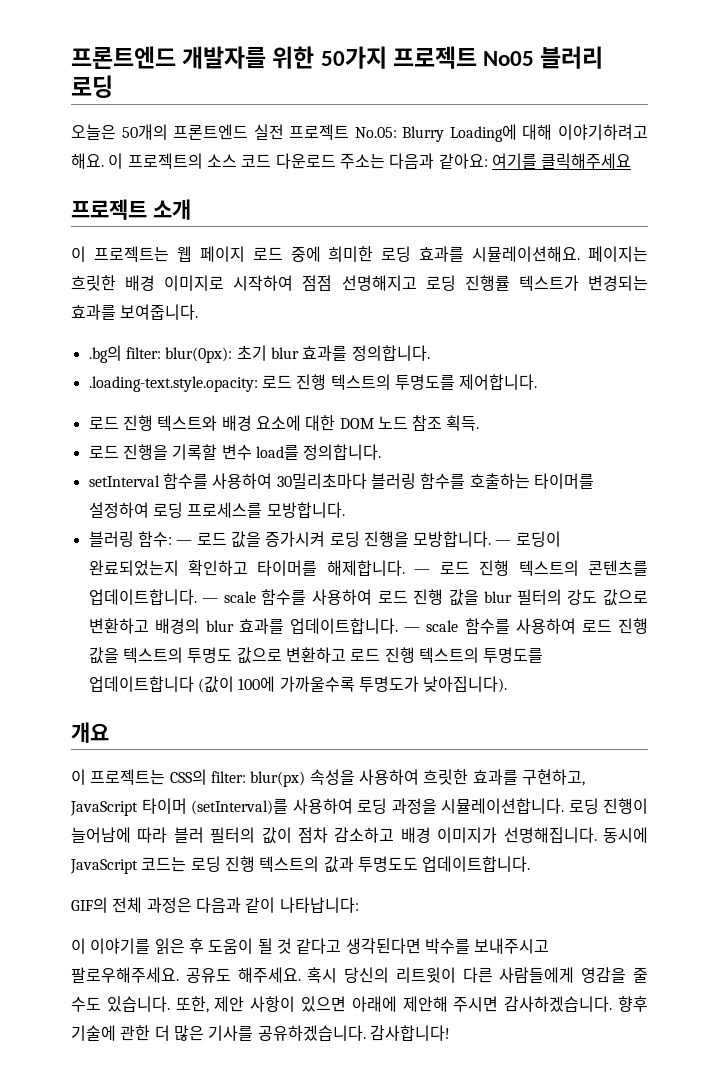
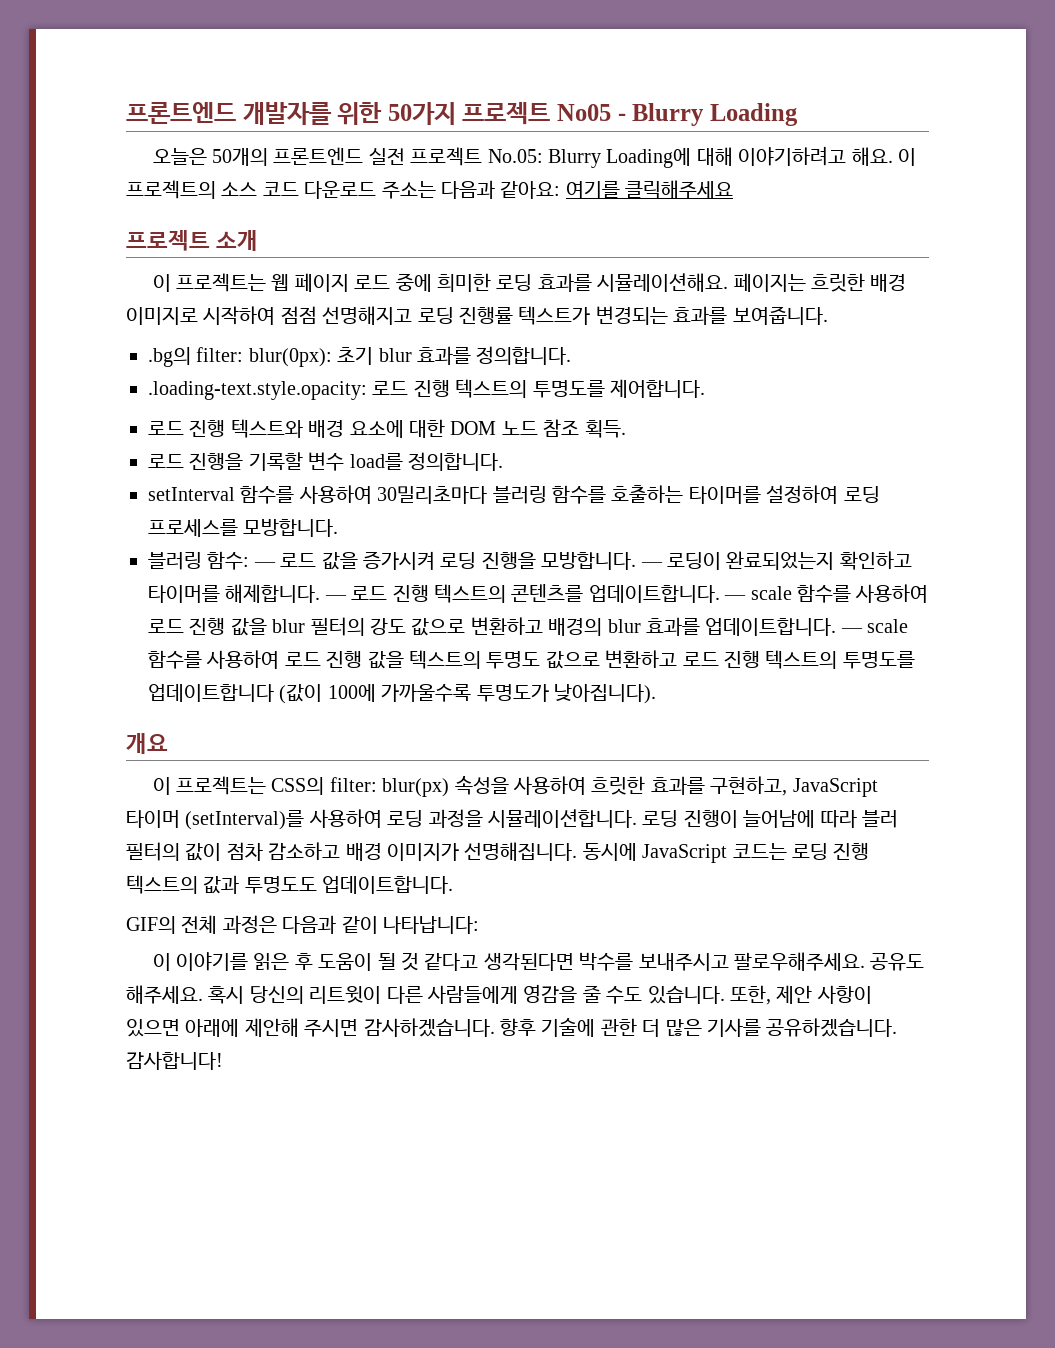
[540,46,604,69] [71,75,113,98] 블러리 로딩 -> [617,103,798,126] - Blurry Loading

